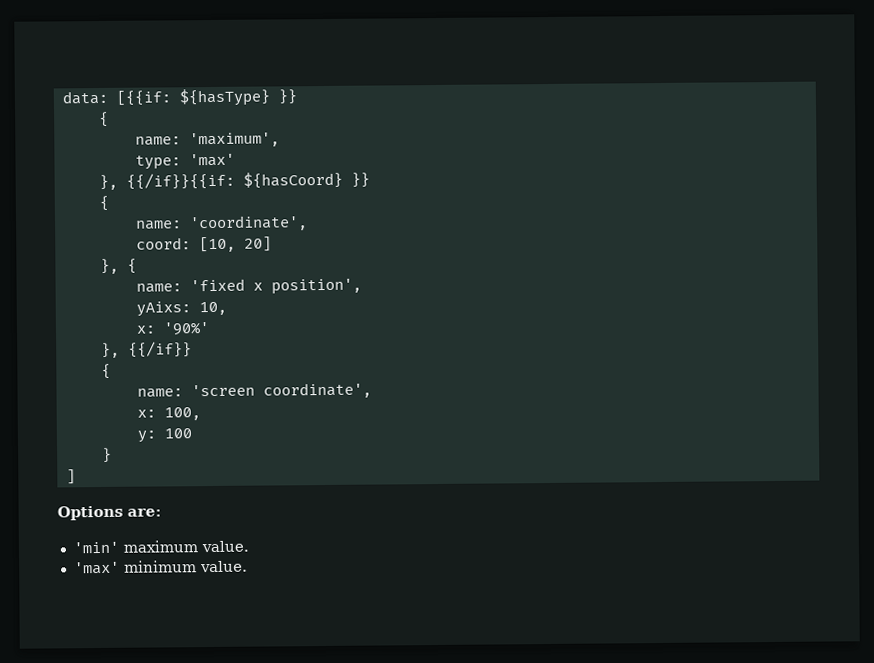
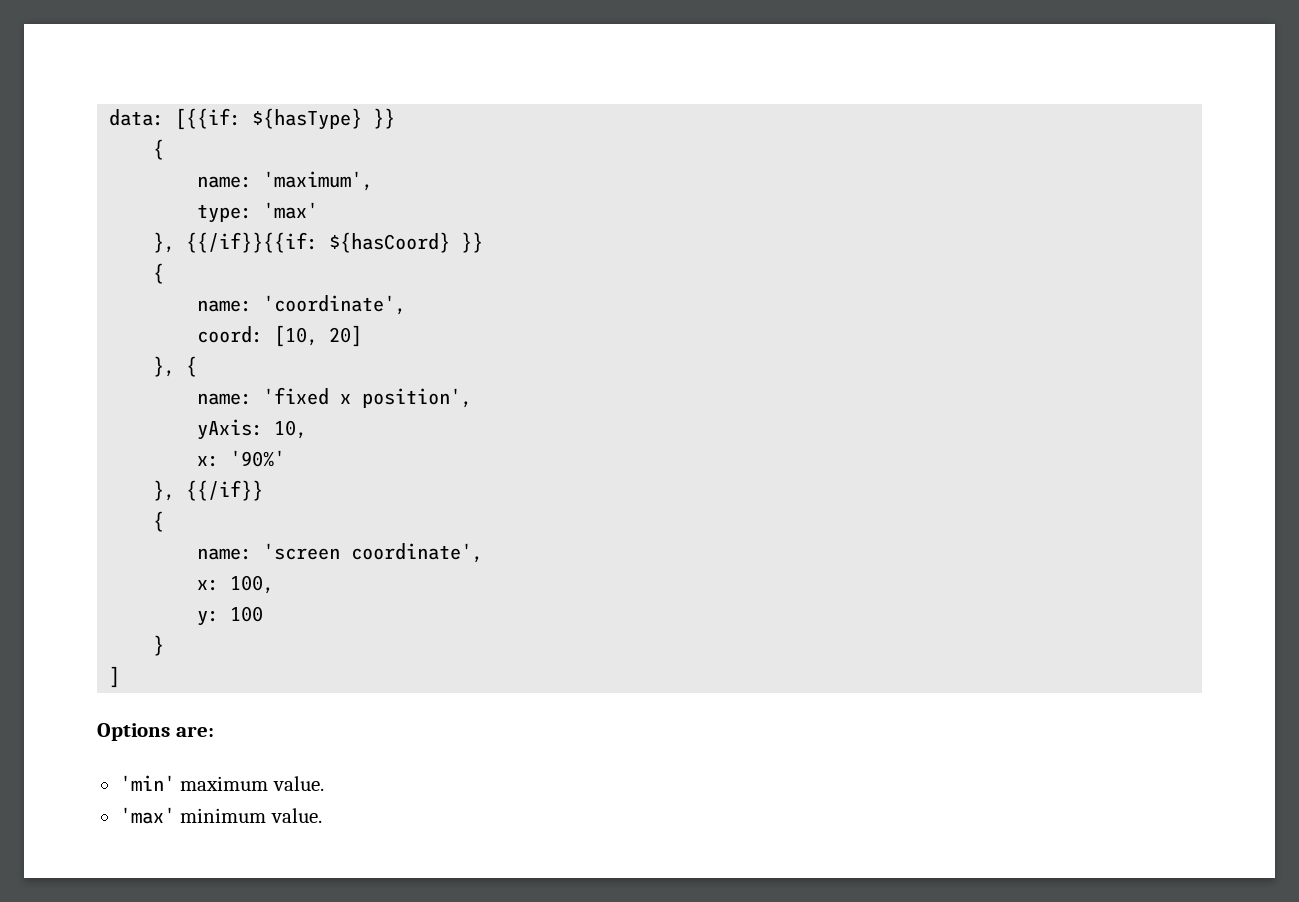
[135,301,191,317] yAixs: -> [197,419,264,440] yAxis:

